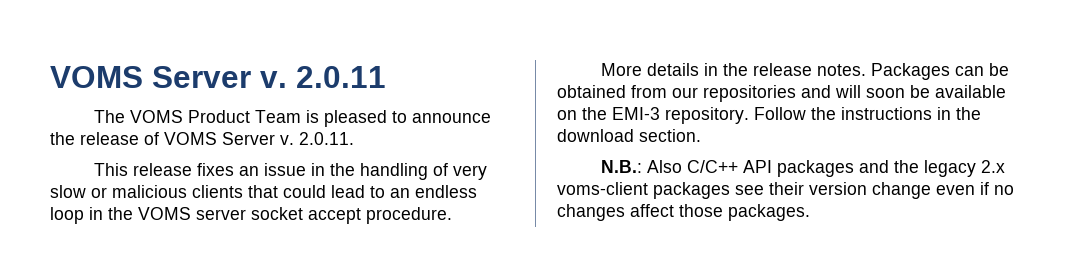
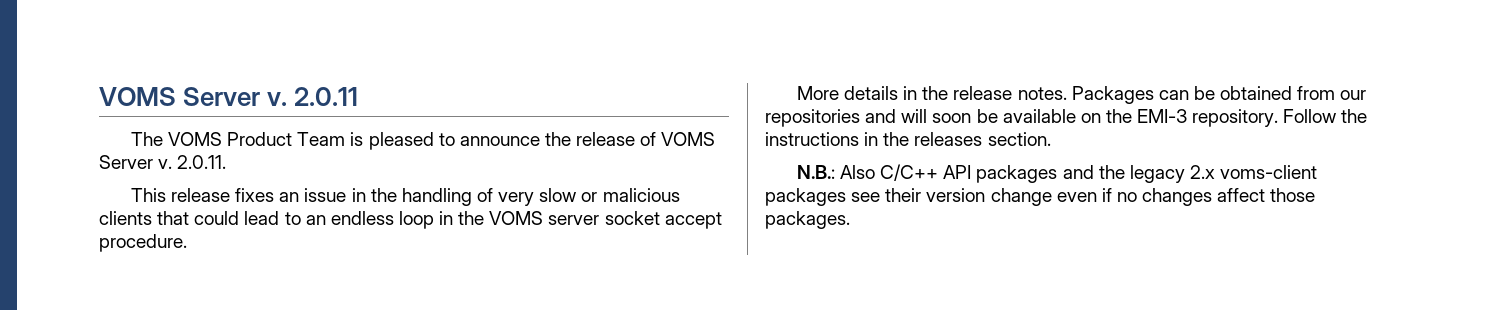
[557,129,634,142] download -> [914,132,983,146] releases

